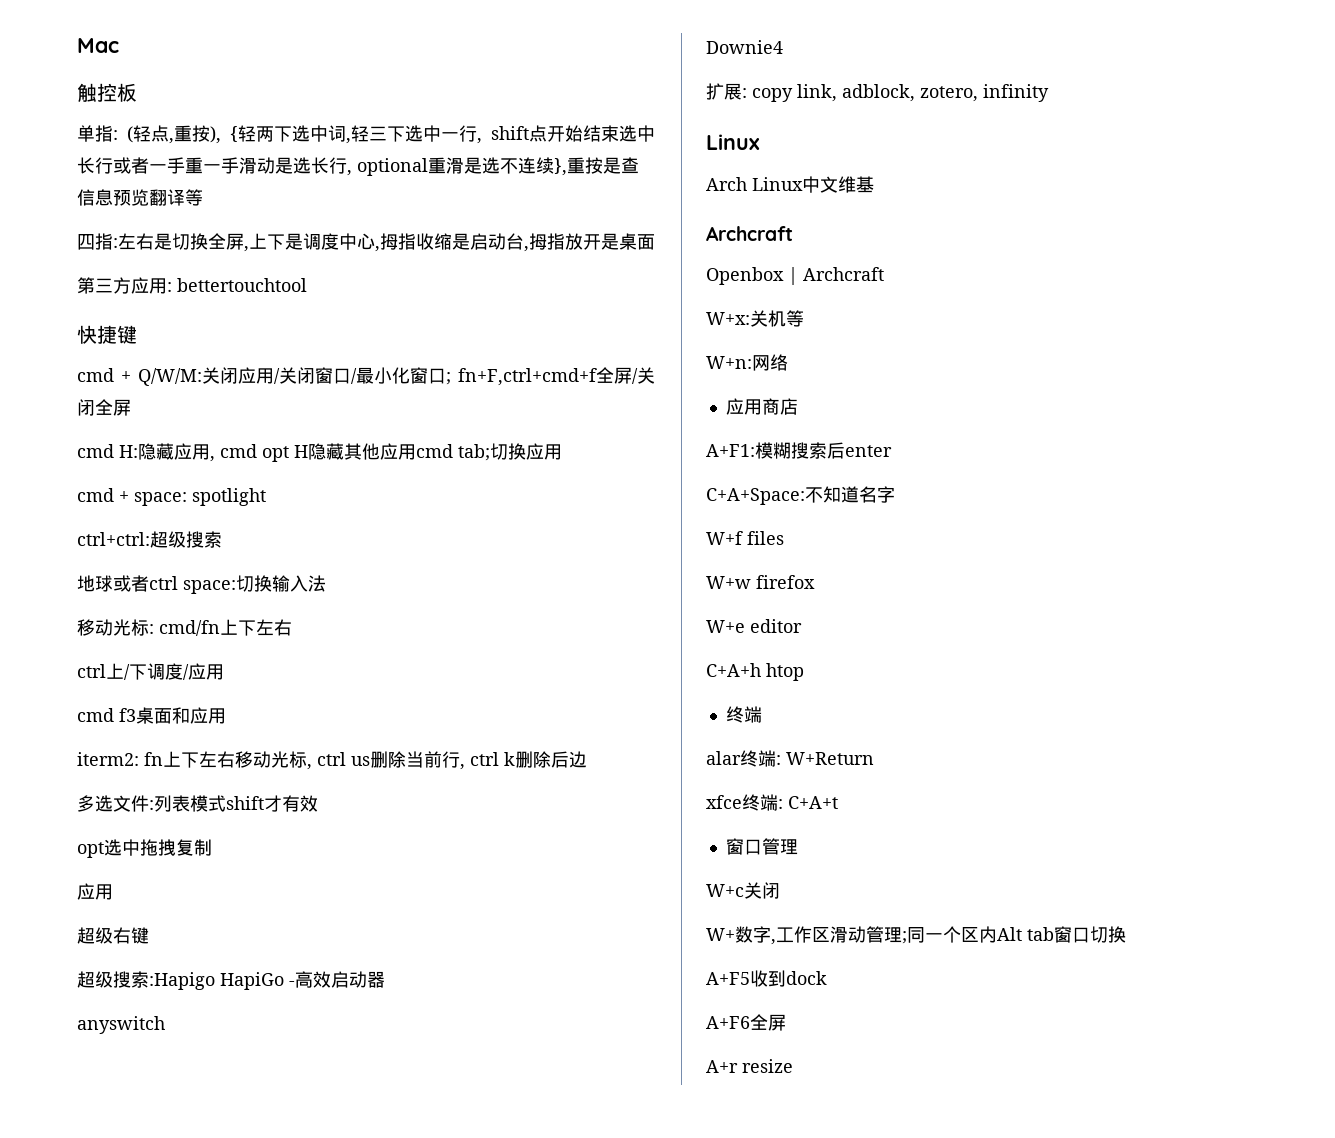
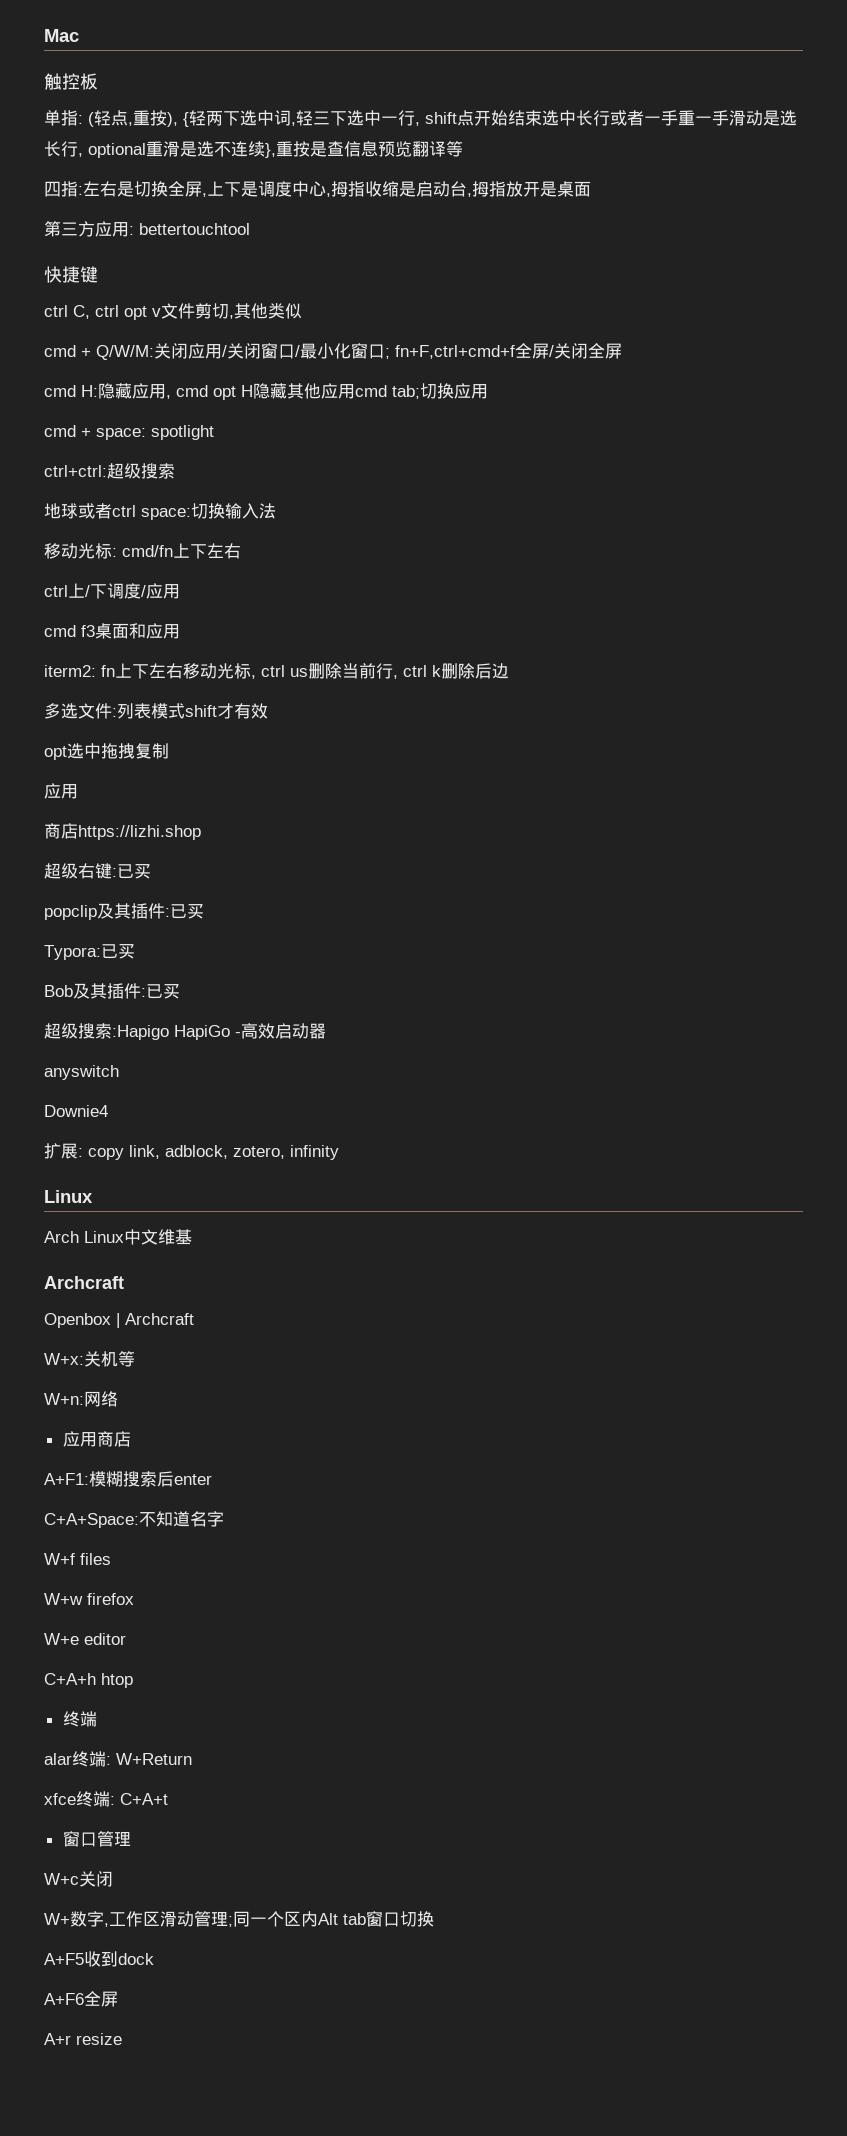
(137, 334) none -> [44,303,302,320] // ctrl C, ctrl opt v文件剪切,其他类似
(113, 892) none -> [44,823,201,840] // 商店https://lizhi.shop
(149, 935) none -> [112,864,151,879] [44,903,204,920] [44,944,135,960] [44,983,180,999] :已买 // popclip及其插件:已买 // Typora:已买 // Bob及其插件:已买

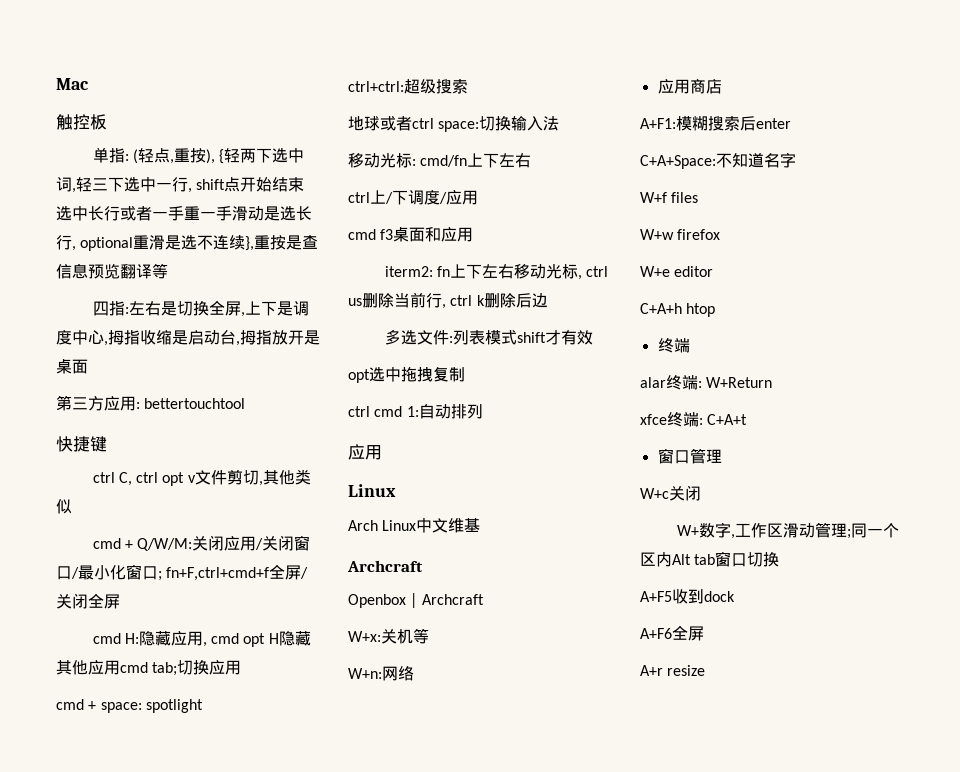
[44,783,78,799] [44,823,201,840] [44,863,151,879] [44,903,204,920] [44,944,135,960] [44,983,180,999] [44,1023,326,1040] [44,1065,119,1080] [44,1105,108,1117] [44,1143,339,1160] 应用 // 商店https://lizhi.shop // 超级右键:已买 // popclip及其插件:已买 // Typora:已买 // Bob及其插件:已买 // 超级搜索:Hapigo HapiGo -高效启动器 // anyswitch // Downie4 // 扩展: copy link, adblock, zotero, infinity -> [348,404,483,419] [348,444,382,460] ctrl cmd 1:自动排列 // 应用

